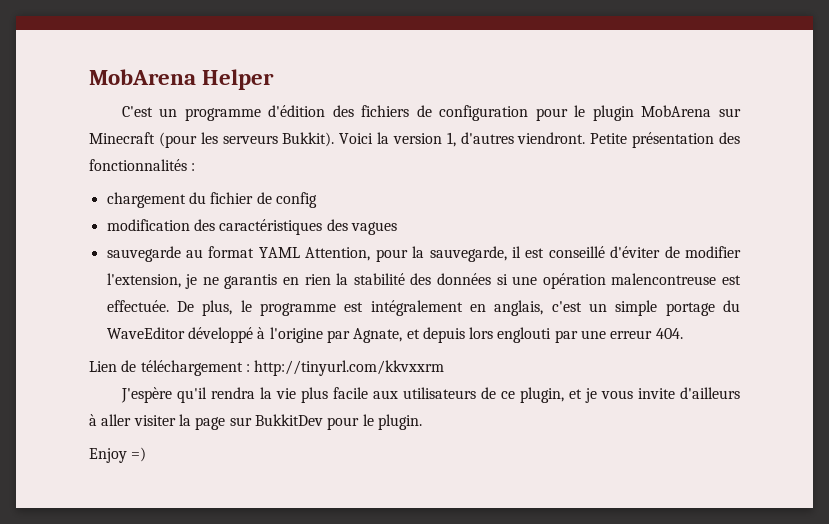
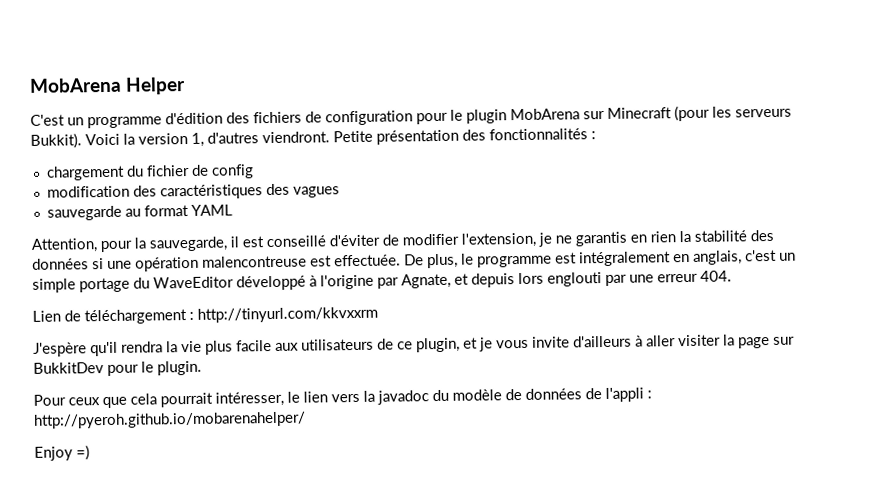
(300, 252) none -> (233, 210) //
(422, 422) none -> [33,387,652,409] [33,411,306,429] // Pour ceux que cela pourrait intéresser, le lien vers la javadoc du modèle de données de l'appli : http://pyeroh.github.io/mobarenahelper/

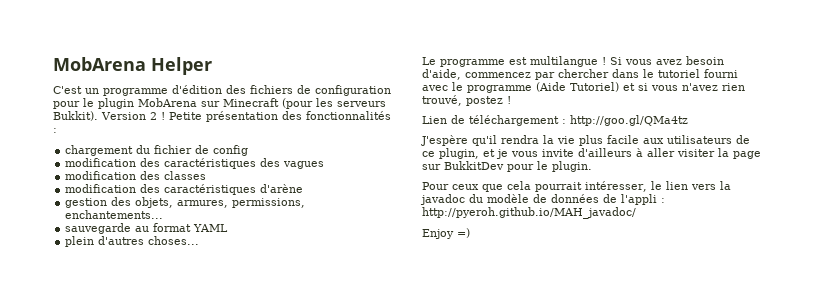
[85,131,330,147] Voici la version 1, d'autres viendront. -> [101,112,165,120] Version 2 !
[46,204,233,221] [31,229,774,253] [32,249,796,272] [32,270,732,293] sauvegarde au format YAML // Attention, pour la sauvegarde, il est conseillé d'éviter de modifier l'extension, je ne garantis en rien la stabilité des données si une opération malencontreuse est effectuée. De plus, le programme est intégralement en anglais, c'est un simple portage du WaveEditor développé à l'origine par Agnate, et depuis lors englouti par une erreur 404. -> [65,171,207,180] [65,184,304,195] [65,197,306,208] [65,210,164,219] [65,223,229,234] [65,236,200,247] [422,56,724,67] [422,69,738,80] [422,82,745,93] [422,95,511,106] modification des classes // modification des caractéristiques d'arène // gestion des objets, armures, permissions, enchantements... // sauvegarde au format YAML // plein d'autres choses... // Le programme est multilangue ! Si vous avez besoin d'aide, commencez par chercher dans le tutoriel fourni avec le programme (Aide Tutoriel) et si vous n'avez rien trouvé, postez !
[197,306,378,323] http://tinyurl.com/kkvxxrm -> [570,115,688,126] http://goo.gl/QMa4tz
[33,411,306,429] http://pyeroh.github.io/mobarenahelper/ -> [422,207,636,219] http://pyeroh.github.io/MAH_javadoc/

